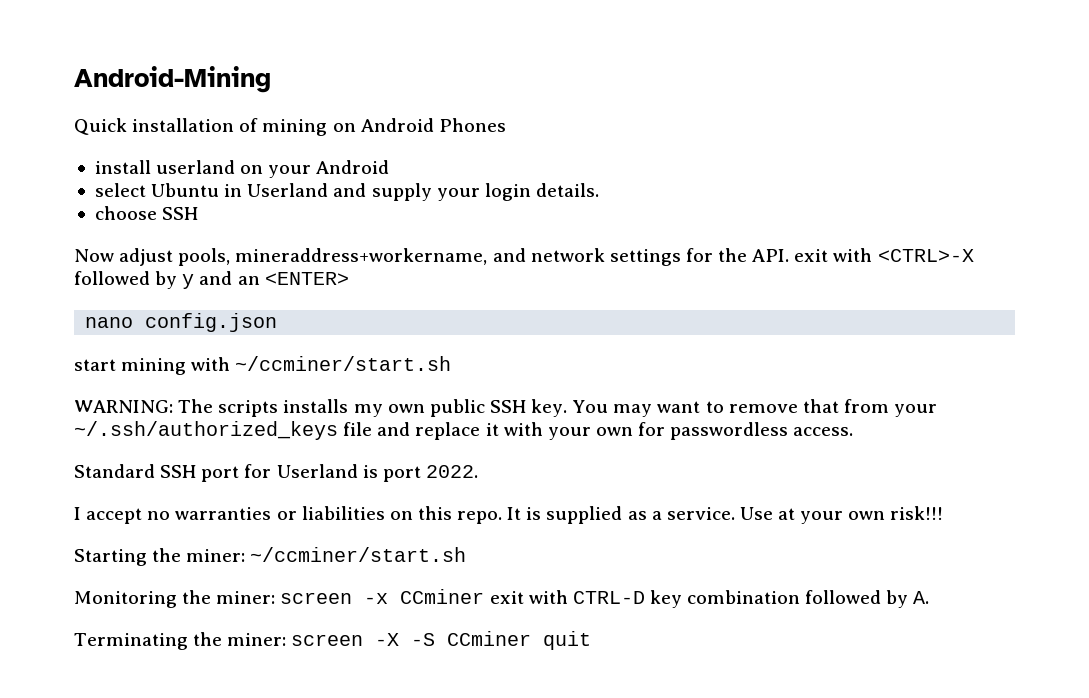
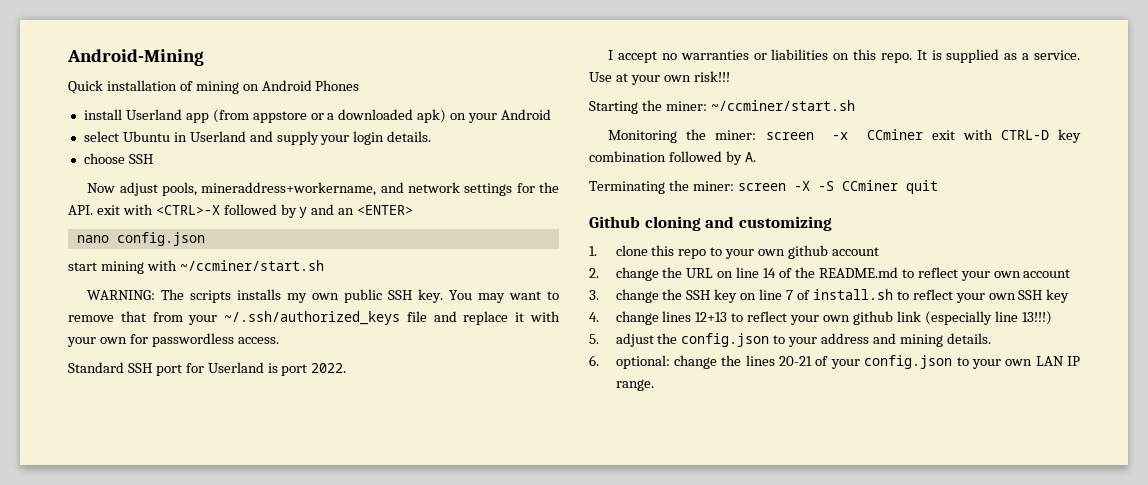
[156,160,236,174] userland -> [125,109,447,123] Userland app (from appstore or a downloaded apk)
(592, 640) none -> [589,216,832,231] [589,245,879,259] [589,267,1071,281] [589,289,1070,303] [589,311,1052,325] [589,333,991,347] [589,355,1080,369] [615,379,654,391] // Github cloning and customizing // 1. clone this repo to your own github account // 2. change the URL on line 14 of the README.md to reflect your own account // 3. change the SSH key on line 7 of install.sh to reflect your own SSH key // 4. change lines 12+13 to reflect your own github link (especially line 13!!!) // 5. adjust the config.json to your address and mining details. // 6. optional: change the lines 20-21 of your config.json to your own LAN IP range.

